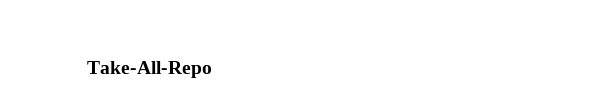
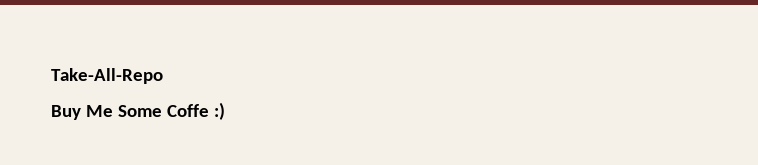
(212, 69) none -> [51,102,225,120] // Buy Me Some Coffe :)

